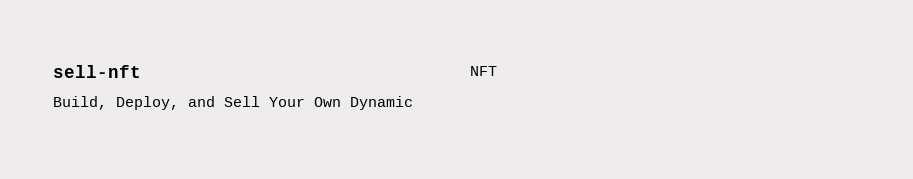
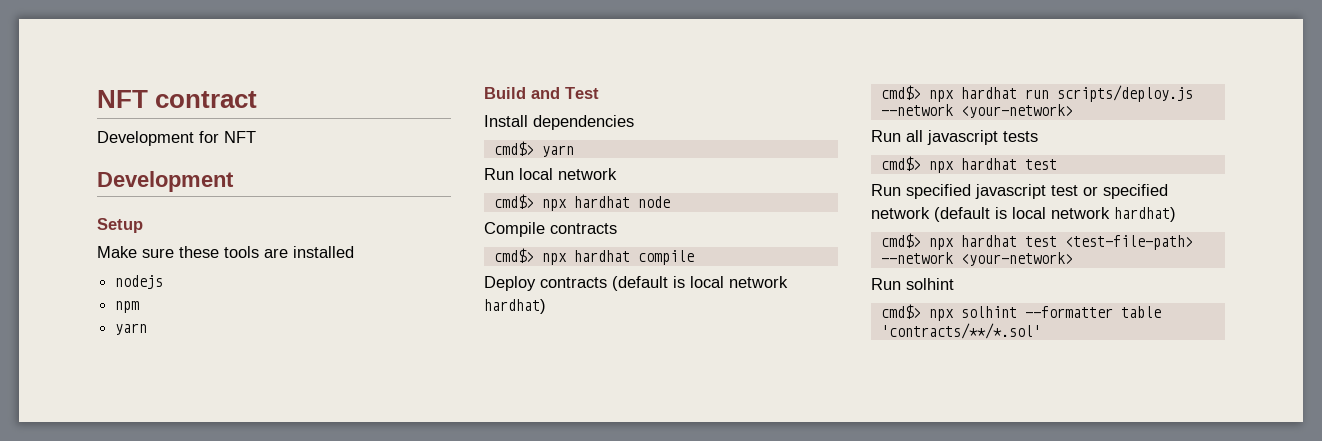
[53,65,141,78] [53,96,413,110] [470,66,497,76] sell-nft // Build, Deploy, and Sell Your Own Dynamic NFT -> [97,90,258,108] [97,131,256,146] [97,171,234,192] [97,218,143,233] [97,246,354,258] [115,275,164,289] [115,301,140,313] [115,323,148,335] [484,87,599,99] [484,115,634,130] [493,141,574,157] [484,168,617,180] [493,194,670,211] [484,222,617,237] [493,248,694,265] [484,276,788,291] [484,299,546,314] [880,85,1193,102] [880,104,1073,118] [871,130,1038,145] [880,156,1057,173] [871,184,1168,199] [871,207,1176,222] [880,233,1193,250] [880,252,1073,266] [871,278,954,290] [880,304,1161,321] [880,323,1041,339] NFT contract // Development for NFT // Development // Setup // Make sure these tools are installed // nodejs // npm // yarn // Build and Test // Install dependencies // cmd$> yarn // Run local network // cmd$> npx hardhat node // Compile contracts // cmd$> npx hardhat compile // Deploy contracts (default is local network hardhat) // cmd$> npx hardhat run scripts/deploy.js --network <your-network> // Run all javascript tests // cmd$> npx hardhat test // Run specified javascript test or specified network (default is local network hardhat) // cmd$> npx hardhat test <test-file-path> --network <your-network> // Run solhint // cmd$> npx solhint --formatter table 'contracts/**/*.sol'

